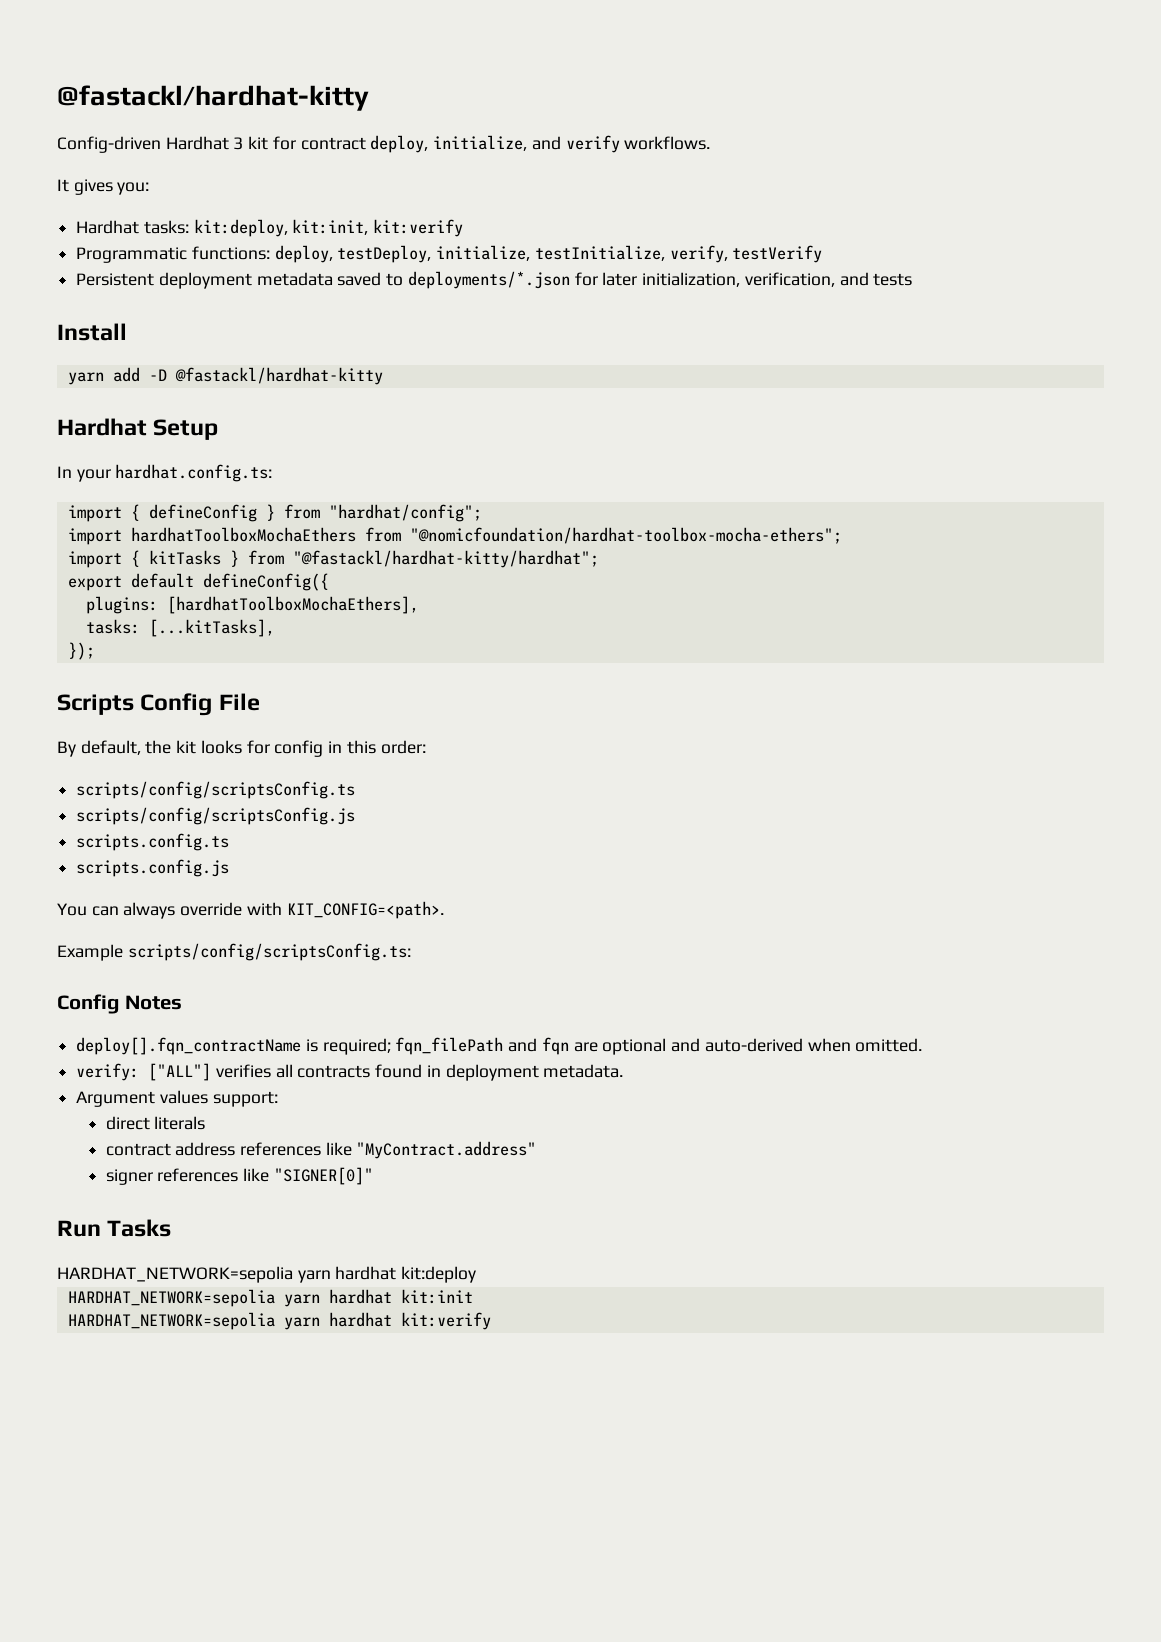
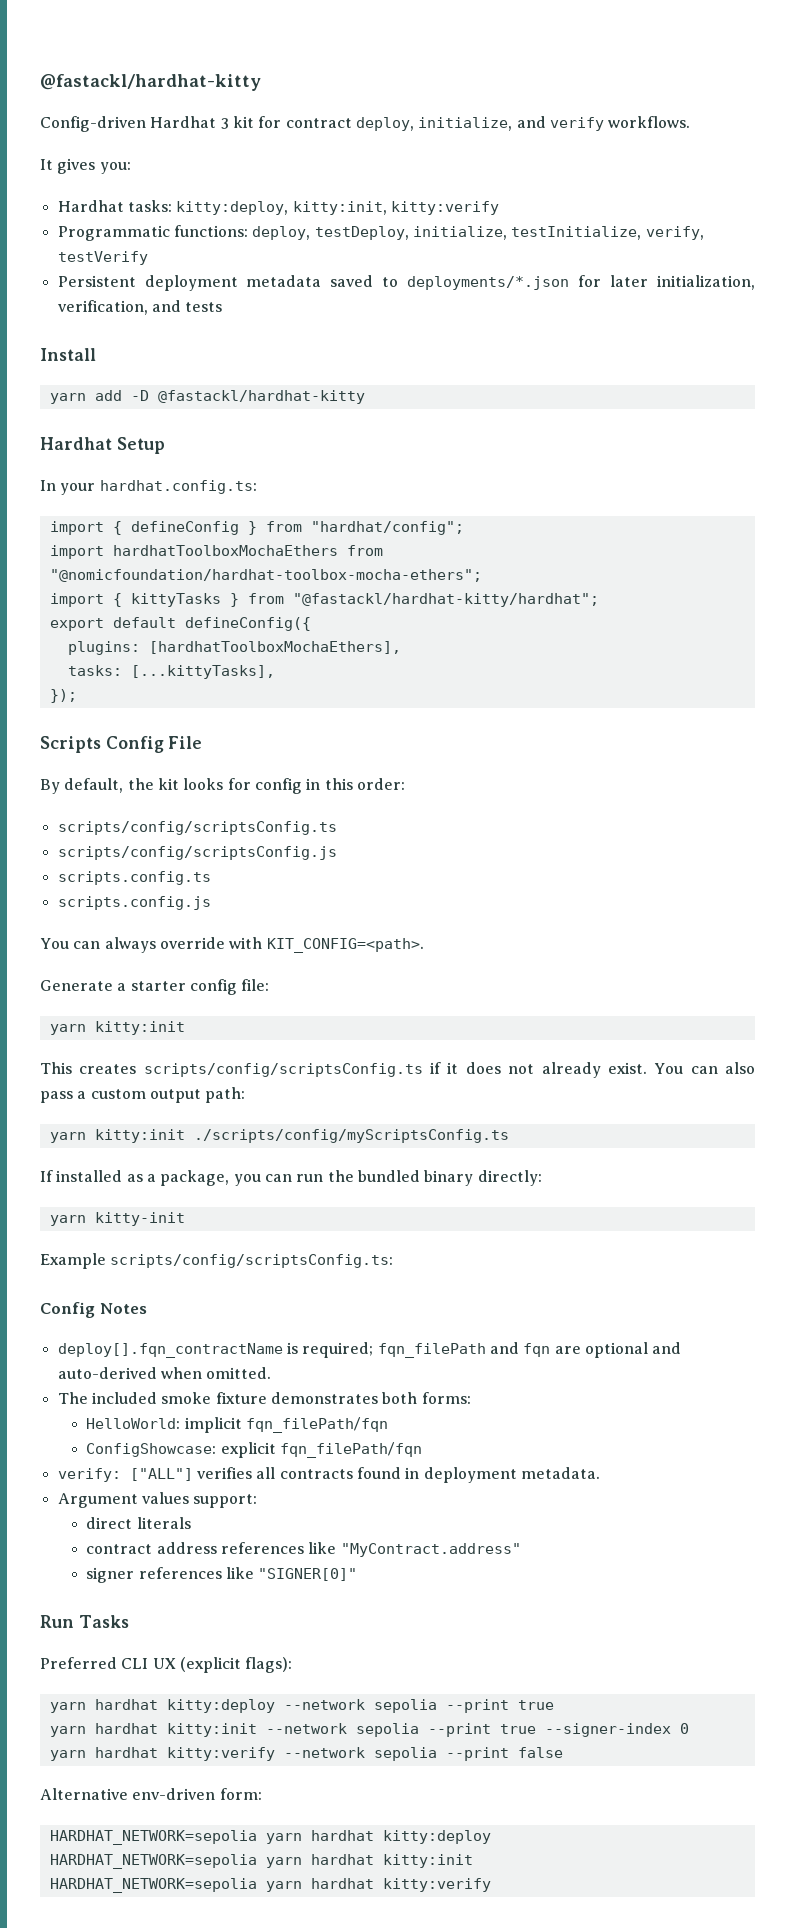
[193,219,464,237] kit:deploy, kit:init, kit:verify -> [176,201,499,215] kitty:deploy, kitty:init, kitty:verify
[148,550,221,565] kitTasks -> [130,593,221,607] kittyTasks
[148,619,275,637] [...kitTasks], -> [130,665,275,679] [...kittyTasks],
(444, 910) none -> [40,979,270,995] [49,1021,185,1035] [40,1062,756,1078] [40,1087,246,1103] [49,1129,509,1143] [40,1170,542,1186] [49,1212,185,1226] // Generate a starter config file: // yarn kitty:init // This creates scripts/config/scriptsConfig.ts if it does not already exist. You can also pass a custom output path: // yarn kitty:init ./scripts/config/myScriptsConfig.ts // If installed as a package, you can run the bundled binary directly: // yarn kitty-init
(923, 1045) none -> [57,1392,471,1404] [86,1417,389,1433] [86,1442,423,1458] // The included smoke fixture demonstrates both forms: // HelloWorld: implicit fqn_filePath/fqn // ConfigShowcase: explicit fqn_filePath/fqn
[57,1266,477,1283] [67,1289,473,1307] [67,1312,491,1330] HARDHAT_NETWORK=sepolia yarn hardhat kit:deploy // HARDHAT_NETWORK=sepolia yarn hardhat kit:init // HARDHAT_NETWORK=sepolia yarn hardhat kit:verify -> [40,1657,293,1673] [49,1699,554,1713] [49,1723,689,1737] [49,1747,563,1761] [40,1788,262,1800] [49,1830,491,1845] [49,1854,473,1869] [49,1878,491,1893] Preferred CLI UX (explicit flags): // yarn hardhat kitty:deploy --network sepolia --print true // yarn hardhat kitty:init --network sepolia --print true --signer-index 0 // yarn hardhat kitty:verify --network sepolia --print false // Alternative env-driven form: // HARDHAT_NETWORK=sepolia yarn hardhat kitty:deploy // HARDHAT_NETWORK=sepolia yarn hardhat kitty:init // HARDHAT_NETWORK=sepolia yarn hardhat kitty:verify

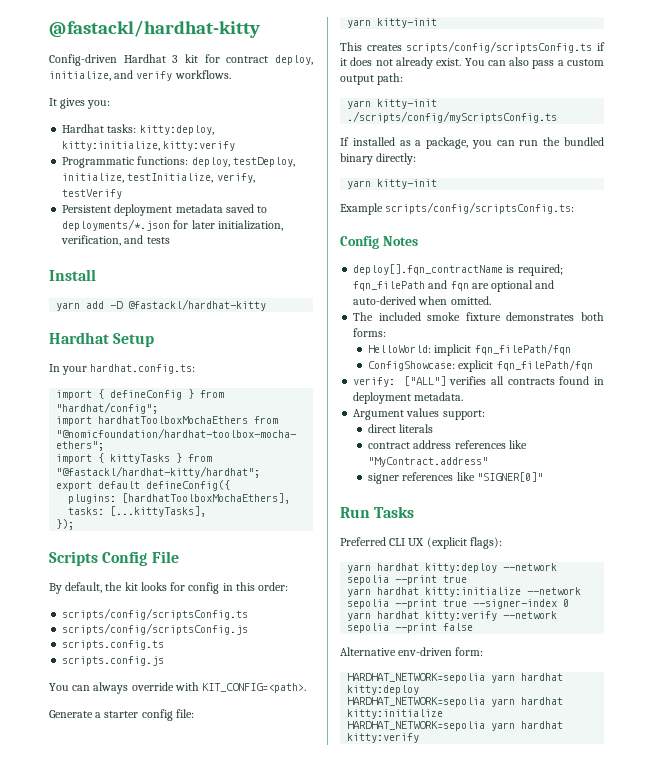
[292,201,387,215] kitty:init, -> [62,141,161,151] kitty:initialize,
[94,1021,185,1035] kitty:init -> [377,18,438,28] kitty-init
[94,1129,185,1143] kitty:init -> [377,99,438,109] kitty-init
[166,1723,257,1737] kitty:init -> [425,587,522,597] kitty:initialize
[382,1854,473,1868] kitty:init -> [347,709,444,719] kitty:initialize

